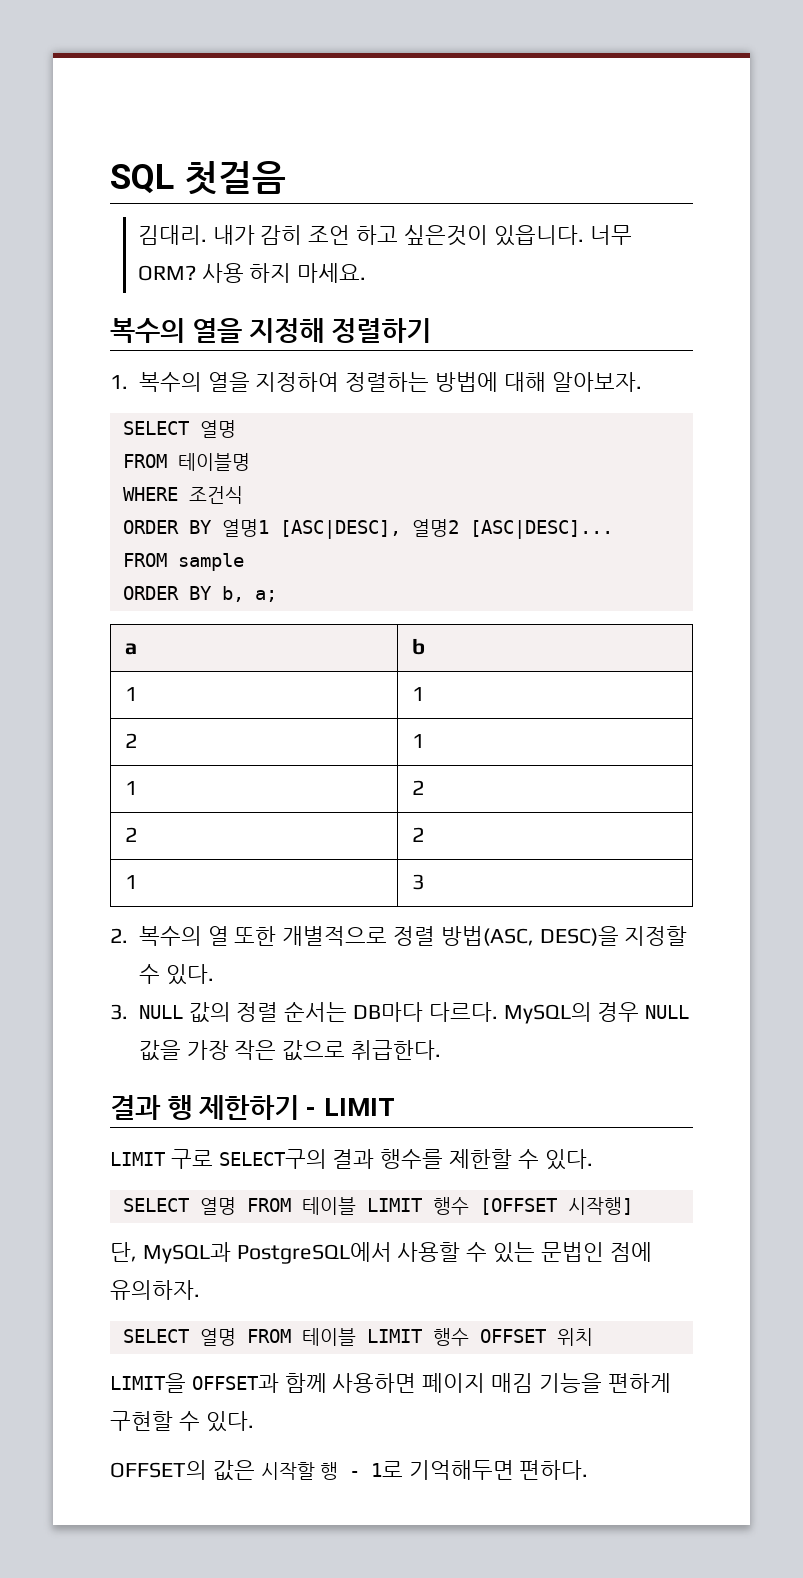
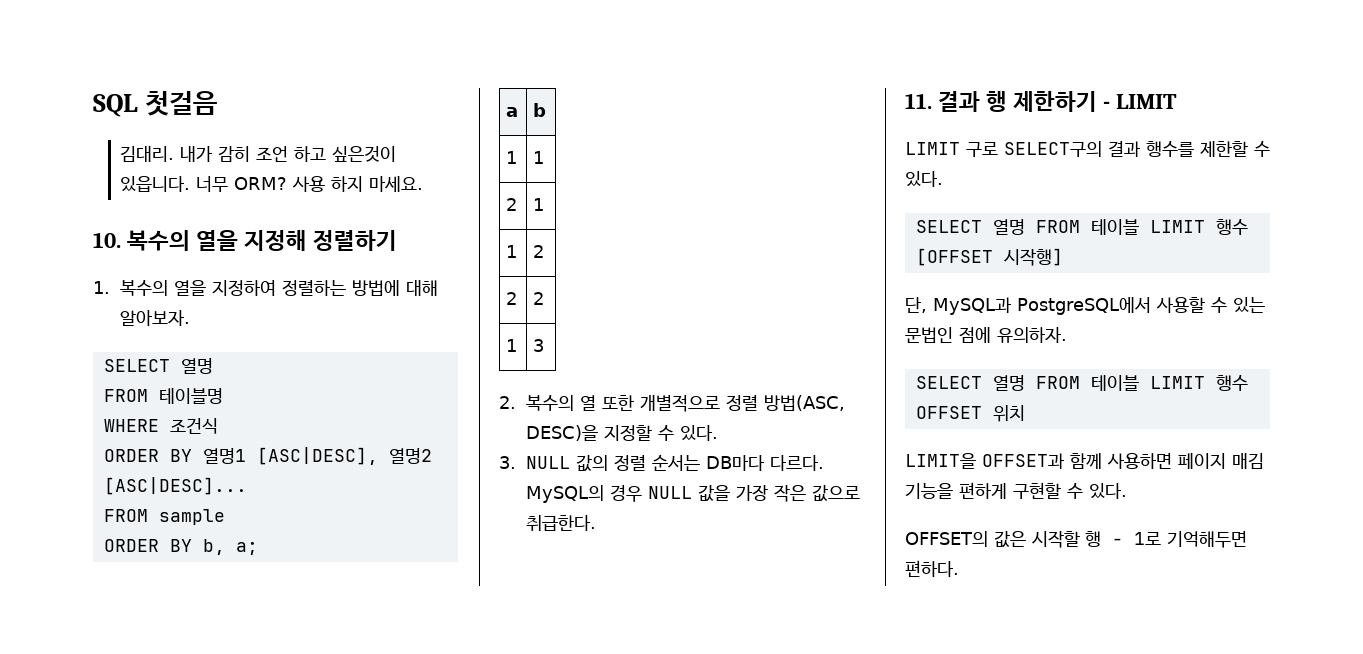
(367, 273) none -> [93,232,121,248] 10.
(441, 1050) none -> [905,93,932,109] 11.

